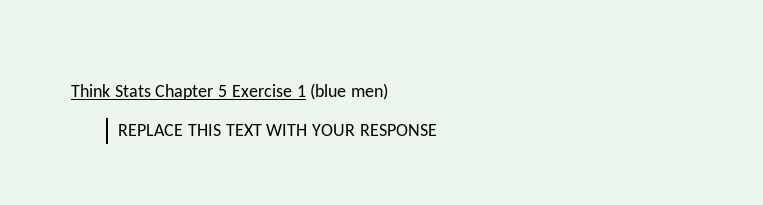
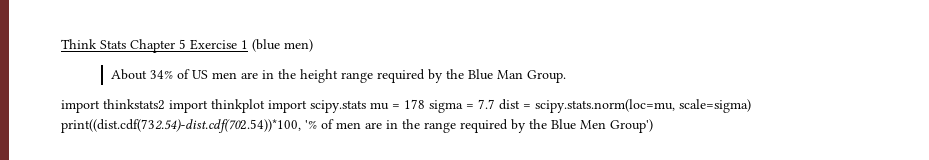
[118,124,437,136] REPLACE THIS TEXT WITH YOUR RESPONSE -> [110,69,566,83] [61,99,751,113] [61,119,653,133] About 34% of US men are in the height range required by the Blue Man Group. // import thinkstats2 import thinkplot import scipy.stats mu = 178 sigma = 7.7 dist = scipy.stats.norm(loc=mu, scale=sigma) print((dist.cdf(732.54)-dist.cdf(702.54))*100, '% of men are in the range required by the Blue Men Group')

